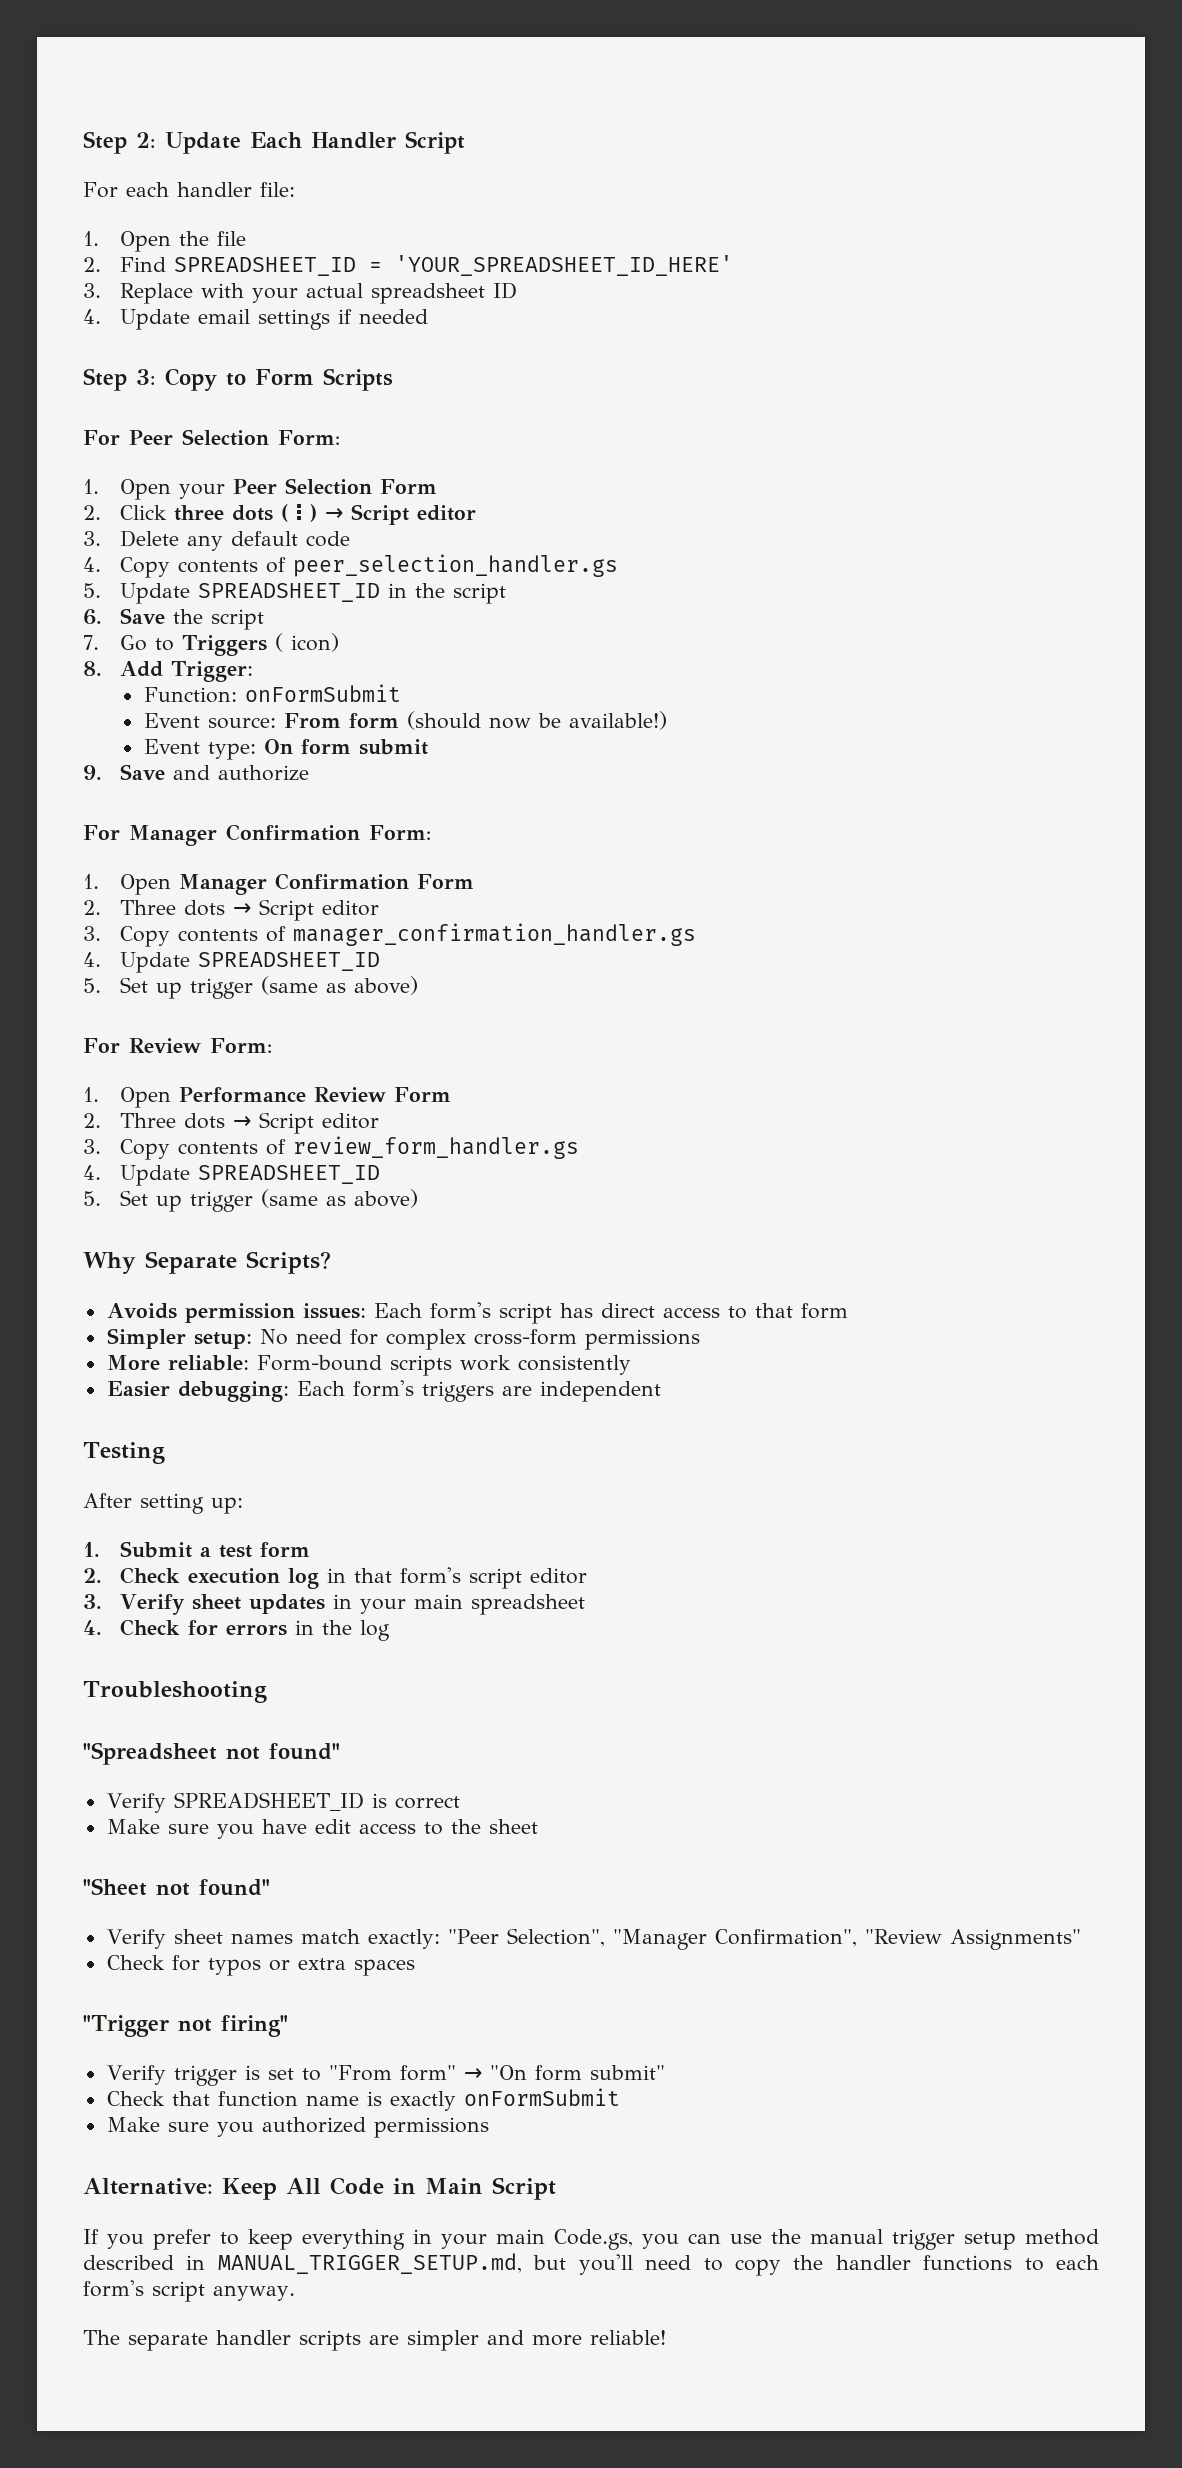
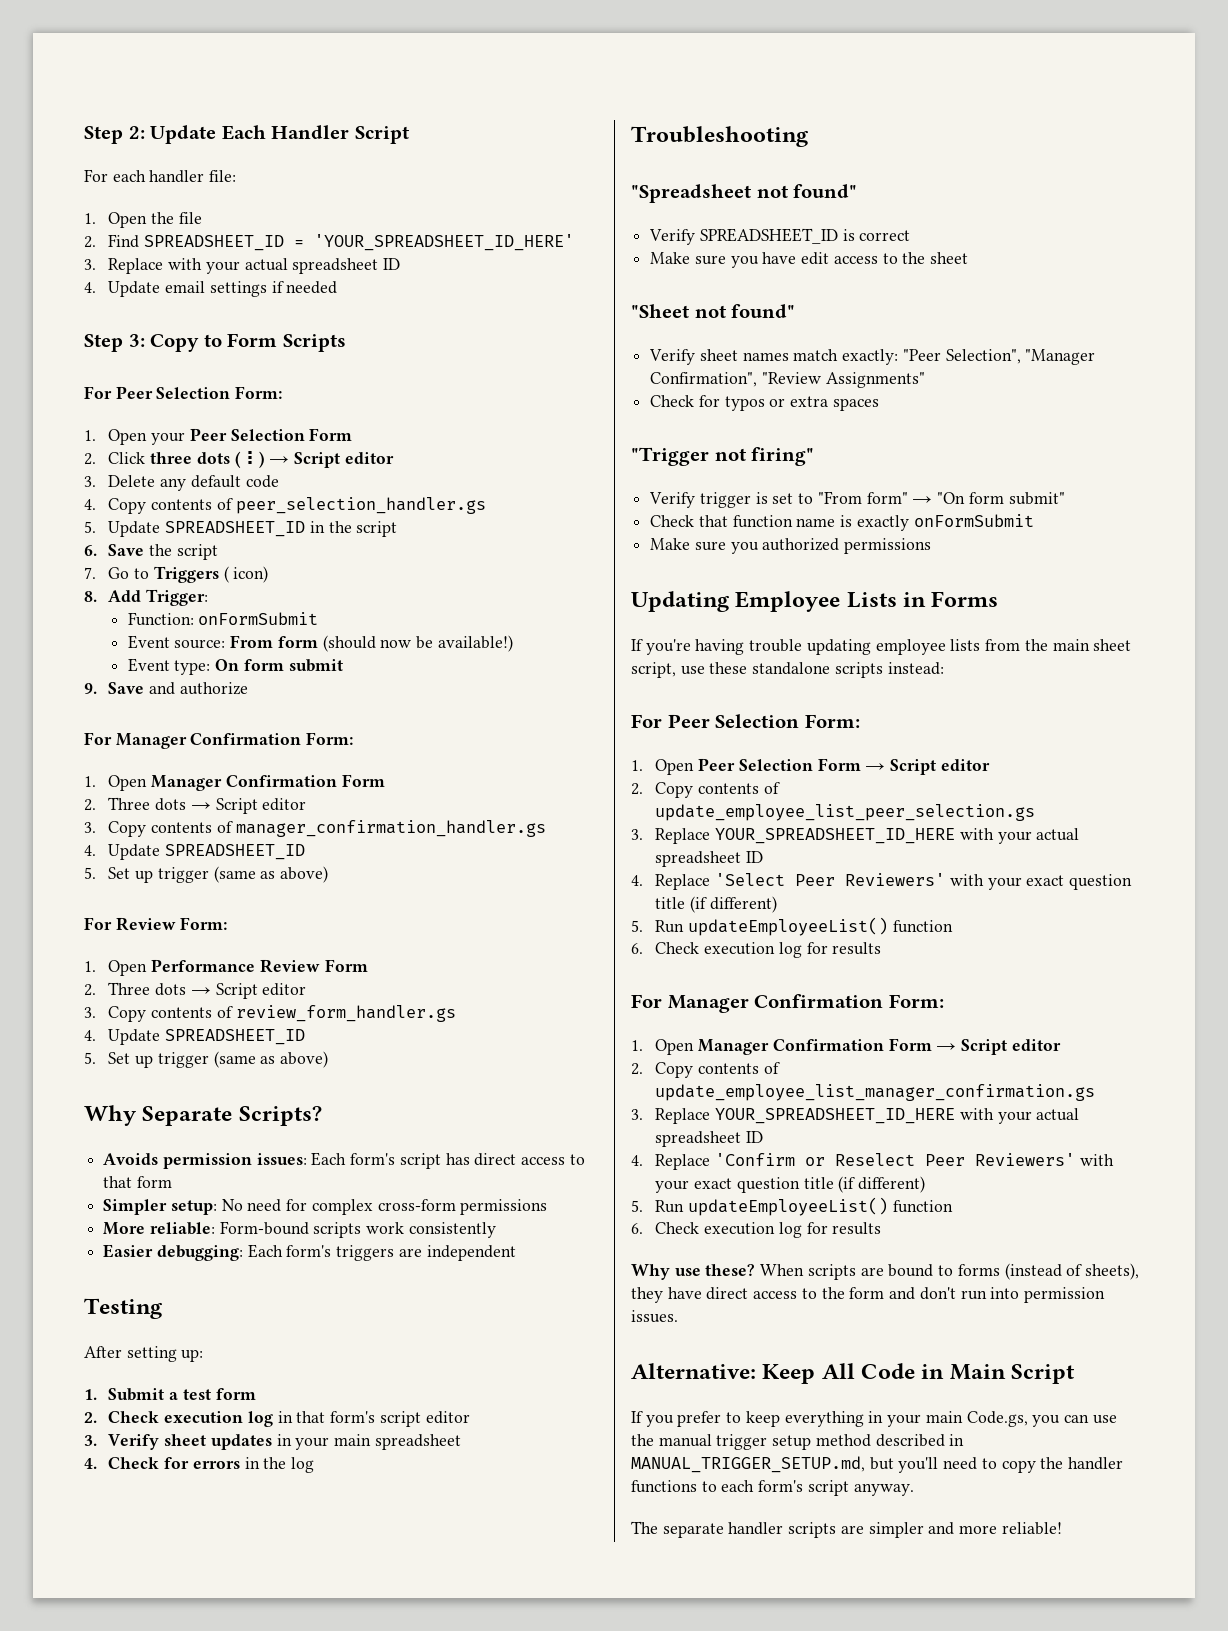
(489, 2127) none -> [631,591,999,612] [631,639,1132,655] [631,662,944,678] [631,714,860,728] [631,758,990,775] [631,782,780,798] [655,804,1036,821] [631,828,1080,844] [655,851,764,867] [631,873,1133,890] [655,896,777,913] [631,917,953,936] [631,942,882,958] [631,994,944,1013] [631,1038,1061,1055] [631,1062,780,1078] [655,1084,1096,1101] [631,1108,1080,1124] [655,1131,764,1147] [631,1153,1114,1170] [655,1176,926,1193] [631,1197,953,1216] [631,1222,882,1238] [631,1263,1139,1280] [631,1287,1105,1303] [631,1310,678,1323] // Updating Employee Lists in Forms // If you're having trouble updating employee lists from the main sheet script, use these standalone scripts instead: // For Peer Selection Form: // 1. Open Peer Selection Form → Script editor // 2. Copy contents of update_employee_list_peer_selection.gs // 3. Replace YOUR_SPREADSHEET_ID_HERE with your actual spreadsheet ID // 4. Replace 'Select Peer Reviewers' with your exact question title (if different) // 5. Run updateEmployeeList() function // 6. Check execution log for results // For Manager Confirmation Form: // 1. Open Manager Confirmation Form → Script editor // 2. Copy contents of update_employee_list_manager_confirmation.gs // 3. Replace YOUR_SPREADSHEET_ID_HERE with your actual spreadsheet ID // 4. Replace 'Confirm or Reselect Peer Reviewers' with your exact question title (if different) // 5. Run updateEmployeeList() function // 6. Check execution log for results // Why use these? When scripts are bound to forms (instead of sheets), they have direct access to the form and don't run into permission issues.

